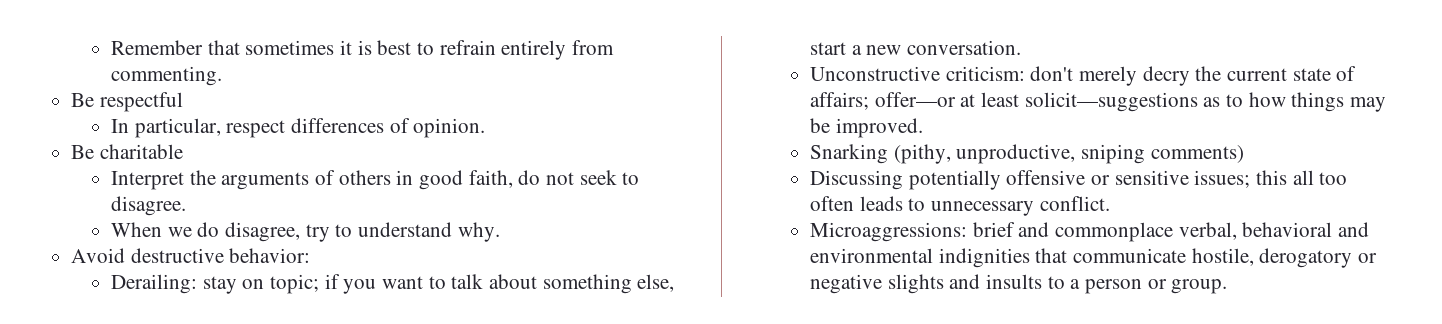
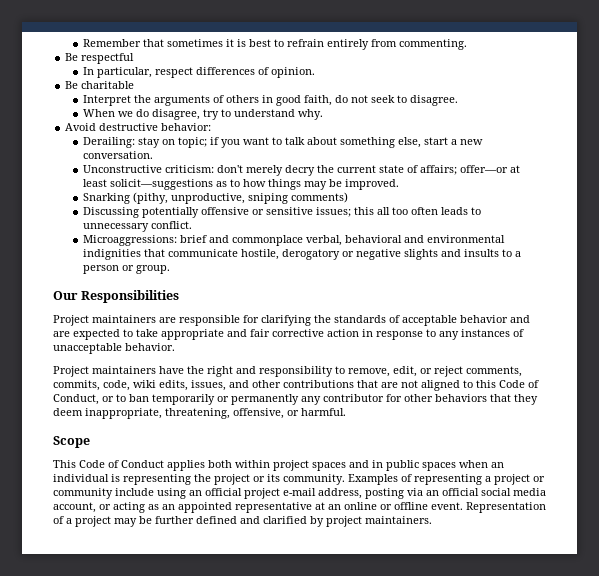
(1228, 286) none -> [53,290,180,303] [53,315,530,326] [53,329,524,340] [53,343,175,354] [53,366,522,377] [53,380,539,391] [53,394,538,405] [53,408,346,419] [53,436,90,448] [53,460,504,471] [53,474,545,485] [53,488,546,499] [53,502,546,513] [53,516,432,527] // Our Responsibilities // Project maintainers are responsible for clarifying the standards of acceptable behavior and are expected to take appropriate and fair corrective action in response to any instances of unacceptable behavior. // Project maintainers have the right and responsibility to remove, edit, or reject comments, commits, code, wiki edits, issues, and other contributions that are not aligned to this Code of Conduct, or to ban temporarily or permanently any contributor for other behaviors that they deem inappropriate, threatening, offensive, or harmful. // Scope // This Code of Conduct applies both within project spaces and in public spaces when an individual is representing the project or its community. Examples of representing a project or community include using an official project e-mail address, posting via an official social media account, or acting as an appointed representative at an online or offline event. Representation of a project may be further defined and clarified by project maintainers.

